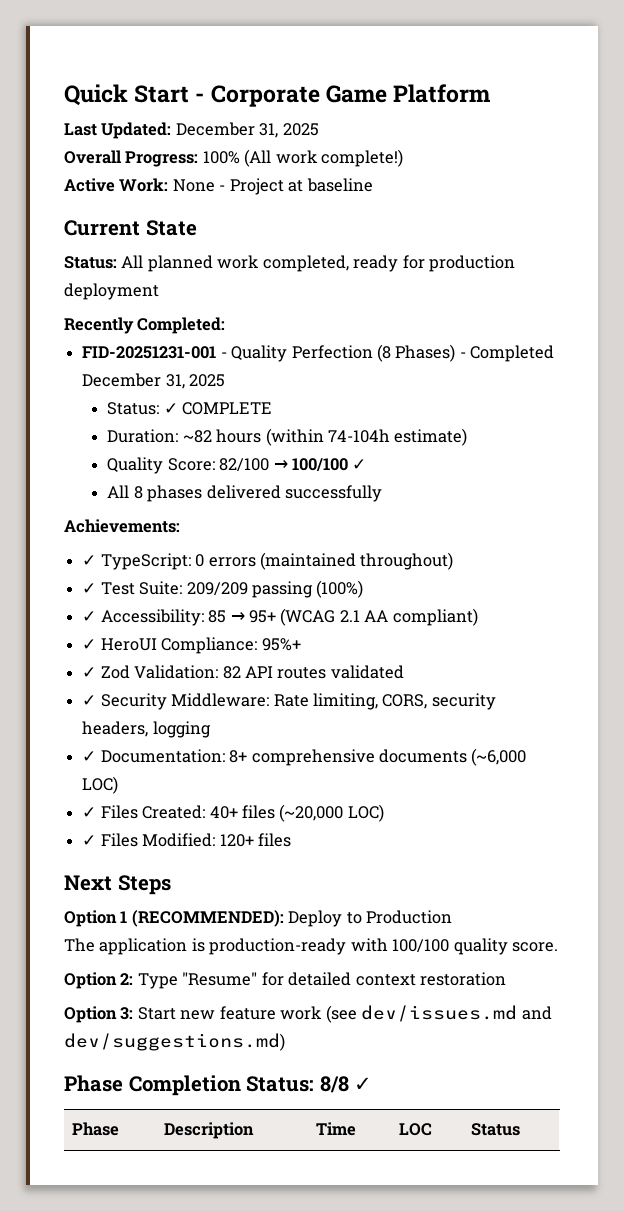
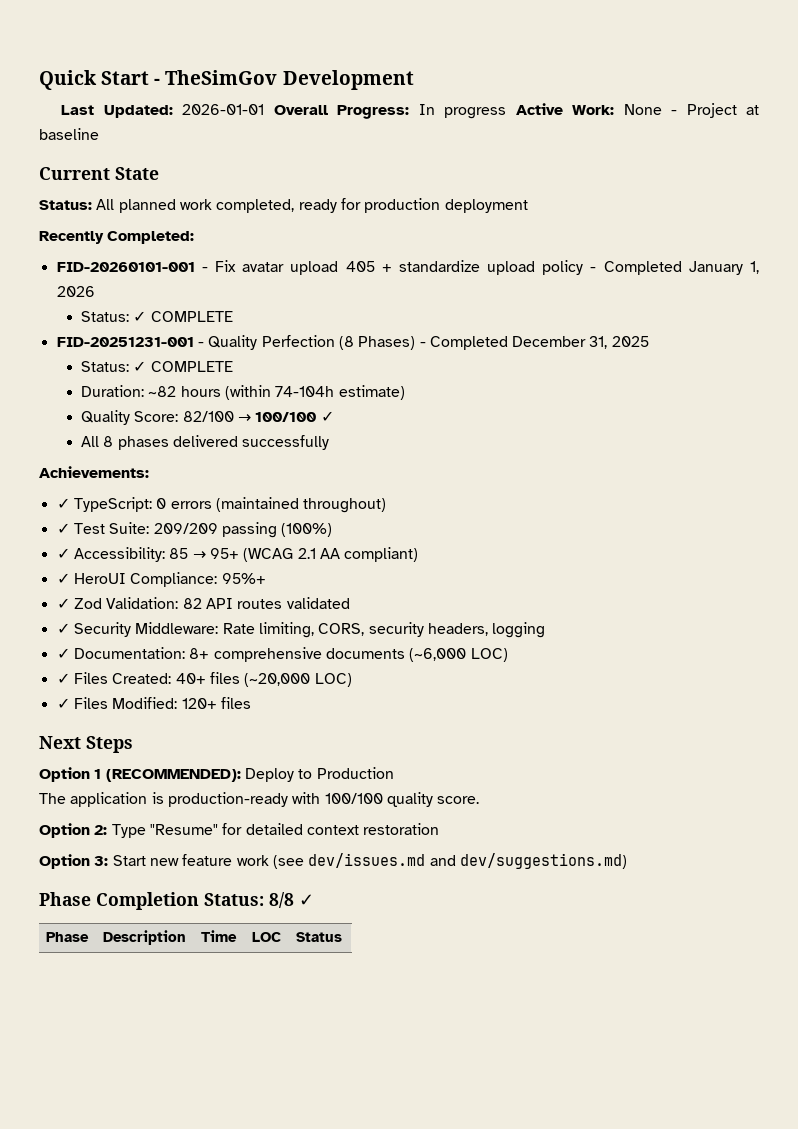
[210,84,492,107] Corporate Game Platform -> [165,70,414,90] TheSimGov Development
[175,122,319,138] [64,149,404,167] December 31, 2025 // Overall Progress: 100% (All work complete!) // -> [182,104,507,119] 2026-01-01 Overall Progress: In progress
(226, 325) none -> [56,260,760,275] [56,286,95,297] [81,311,233,322] // FID-20260101-001 - Fix avatar upload 405 + standardize upload policy - Completed January 1, 2026 // Status: ✓ COMPLETE

